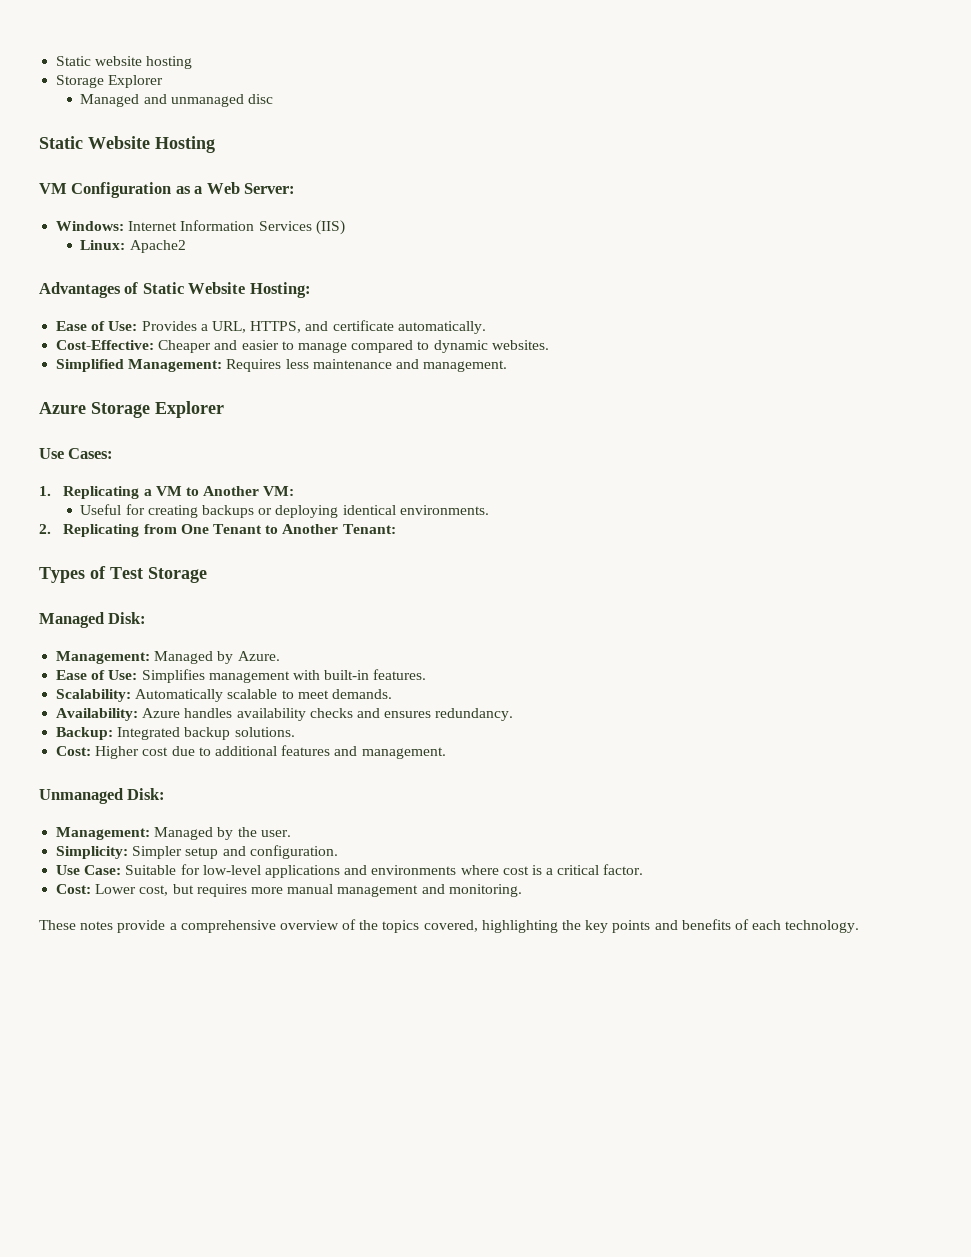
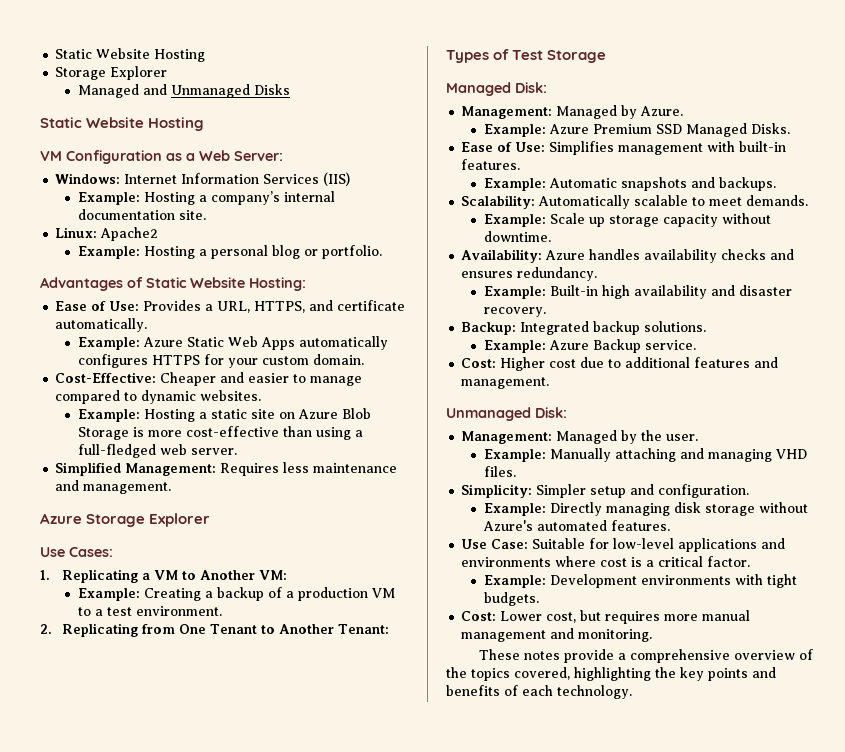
[56,56,193,69] Static website hosting -> [55,48,206,62] Static Website Hosting
[170,94,274,107] unmanaged disc -> [170,84,290,98] Unmanaged Disks
[80,240,186,253] Linux: Apache2 -> [77,191,335,205] [77,209,206,220] [55,227,159,241] [77,245,382,259] Example: Hosting a company’s internal documentation site. // Linux: Apache2 // Example: Hosting a personal blog or portfolio.
(486, 327) none -> [77,336,388,350] [77,354,364,368] // Example: Azure Static Web Apps automatically configures HTTPS for your custom domain.
(549, 345) none -> [77,408,371,422] [77,426,363,440] [77,444,237,458] // Example: Hosting a static site on Azure Blob Storage is more cost-effective than using a full-fledged web server.
[80,504,489,518] Useful for creating backups or deploying identical environments. -> [77,587,395,601] [77,606,222,616] Example: Creating a backup of a production VM to a test environment.
(280, 656) none -> [483,123,790,137] // Example: Azure Premium SSD Managed Disks.
(427, 674) none -> [483,177,776,191] // Example: Automatic snapshots and backups.
(392, 694) none -> [483,213,771,227] [483,231,551,242] // Example: Scale up storage capacity without downtime.
(514, 714) none -> [483,285,792,299] [483,307,546,317] // Example: Built-in high availability and disaster recovery.
(295, 732) none -> [483,339,696,353] // Example: Azure Backup service.
(291, 833) none -> [483,448,807,462] [483,466,516,477] // Example: Manually attaching and managing VHD files.
(338, 852) none -> [483,502,808,516] [482,520,670,531] // Example: Directly managing disk storage without Azure's automated features.
(644, 869) none -> [483,574,797,588] [483,592,539,606] // Example: Development environments with tight budgets.

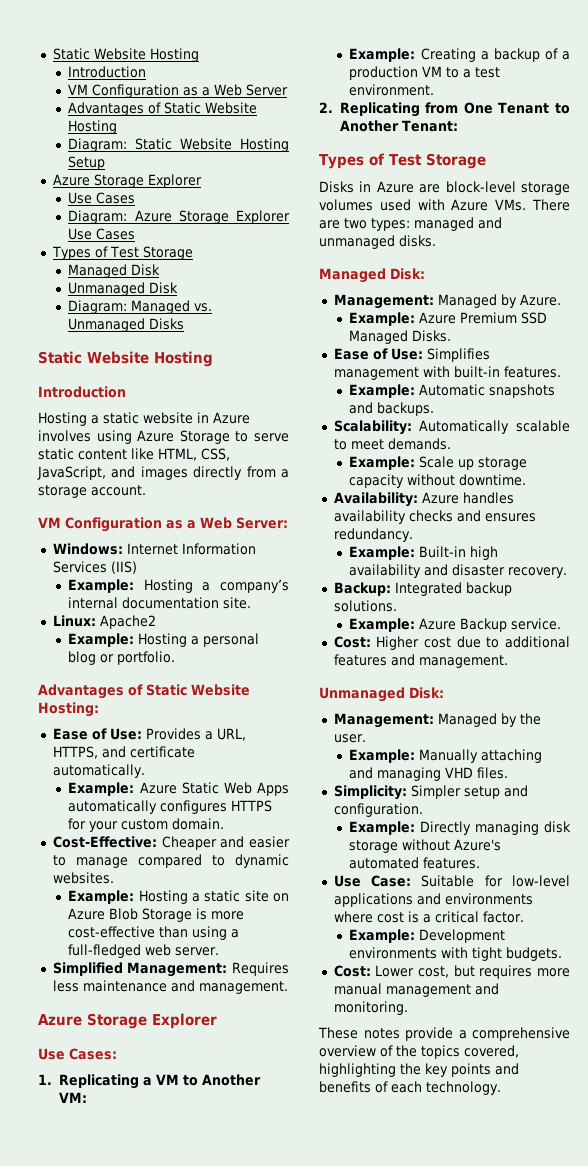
[55,48,206,62] [55,66,168,80] [77,84,167,98] Static Website Hosting // Storage Explorer // Managed and -> [52,48,199,62] [68,66,147,78] [68,84,289,98] [68,102,258,116] [68,120,118,134] [68,138,289,152] [68,156,106,170] [52,174,202,188] [68,192,136,204] [68,210,290,224] [68,228,136,240] [51,246,193,260] [68,264,161,278] [68,282,179,296] [68,300,213,314] Static Website Hosting // Introduction // VM Configuration as a Web Server // Advantages of Static Website Hosting // Diagram: Static Website Hosting Setup // Azure Storage Explorer // Use Cases // Diagram: Azure Storage Explorer Use Cases // Types of Test Storage // Managed Disk // Unmanaged Disk // Diagram: Managed vs.
(205, 124) none -> [38,386,126,398] [38,412,250,426] [38,430,289,444] [38,448,230,461] [37,466,289,480] [38,485,146,498] // Introduction // Hosting a static website in Azure involves using Azure Storage to serve static content like HTML, CSS, JavaScript, and images directly from a storage account.
(607, 56) none -> [319,181,570,195] [319,199,570,211] [319,217,502,231] [319,235,436,249] // Disks in Azure are block-level storage volumes used with Azure VMs. There are two types: managed and unmanaged disks.

